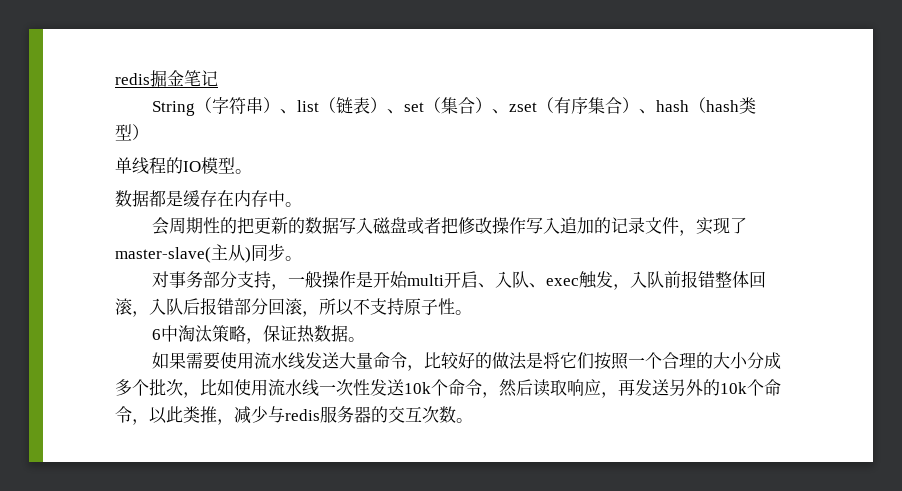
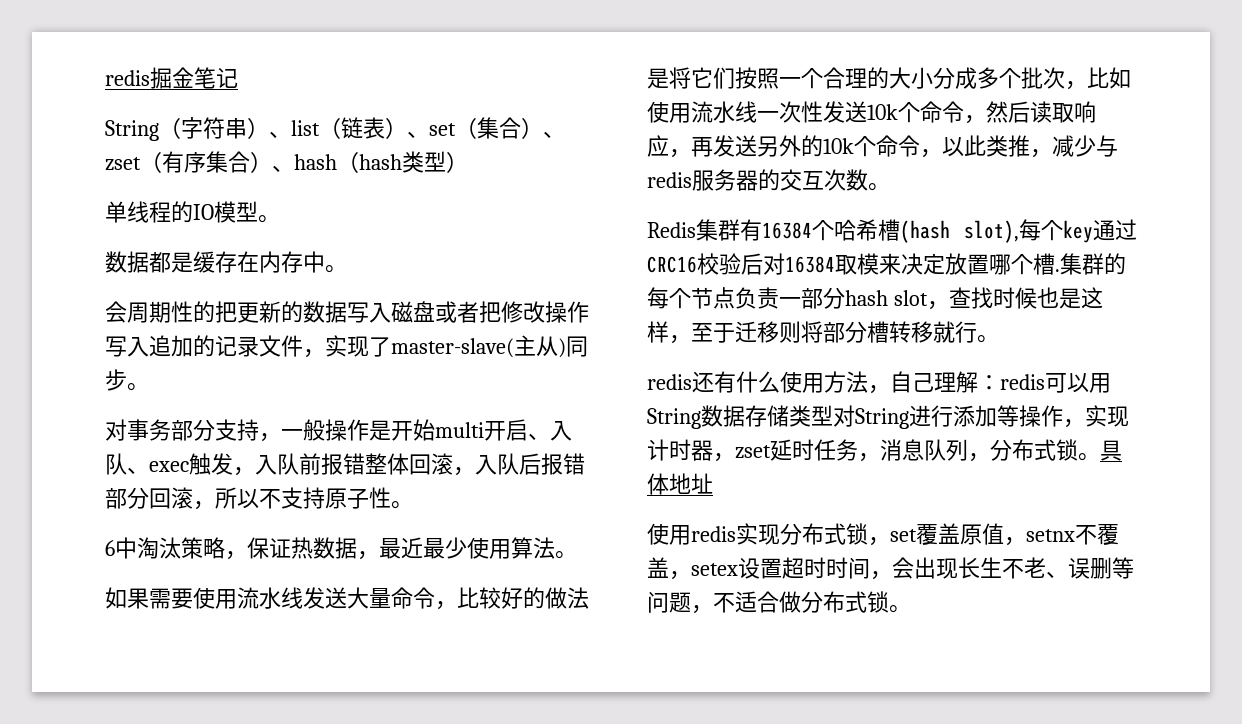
(349, 333) none -> [357,537,555,560] ，最近最少使用算法
(473, 420) none -> [647,219,1137,243] [647,253,1126,275] [647,287,1103,310] [647,321,999,344] [647,371,1111,394] [647,405,1129,429] [647,439,1122,462] [647,473,713,495] [647,523,1119,546] [647,557,1134,580] [647,591,911,614] // Redis集群有16384个哈希槽(hash slot),每个key通过CRC16校验后对16384取模来决定放置哪个槽.集群的每个节点负责一部分hash slot，查找时候也是这样，至于迁移则将部分槽转移就行。 // redis还有什么使用方法，自己理解：redis可以用String数据存储类型对String进行添加等操作，实现计时器，zset延时任务，消息队列，分布式锁。具体地址 // 使用redis实现分布式锁，set覆盖原值，setnx不覆盖，setex设置超时时间，会出现长生不老、误删等问题，不适合做分布式锁。

